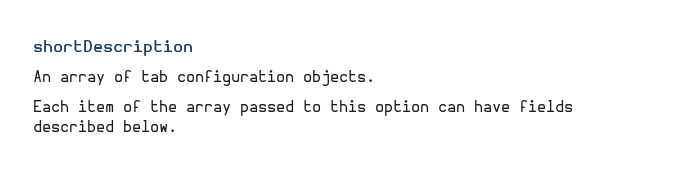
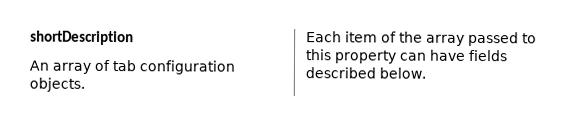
[375,100,429,116] option -> [334,50,397,64] property

